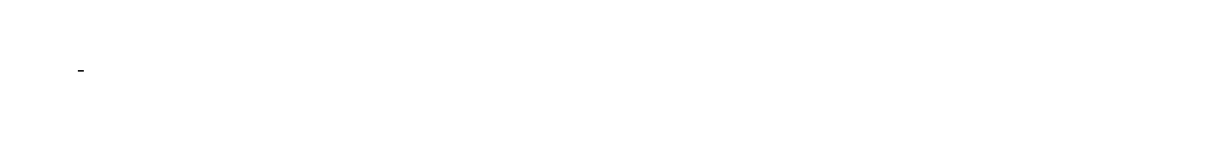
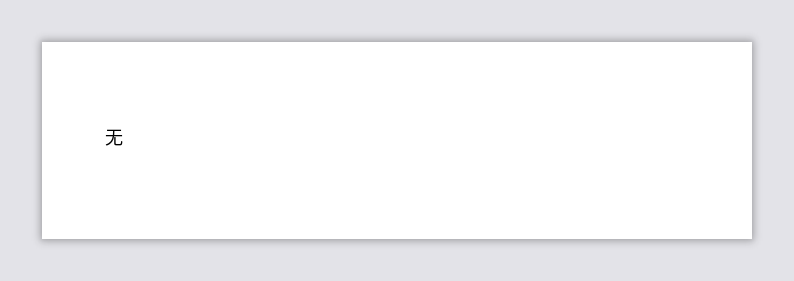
[77,70,85,77] - -> [105,129,123,146] 无

